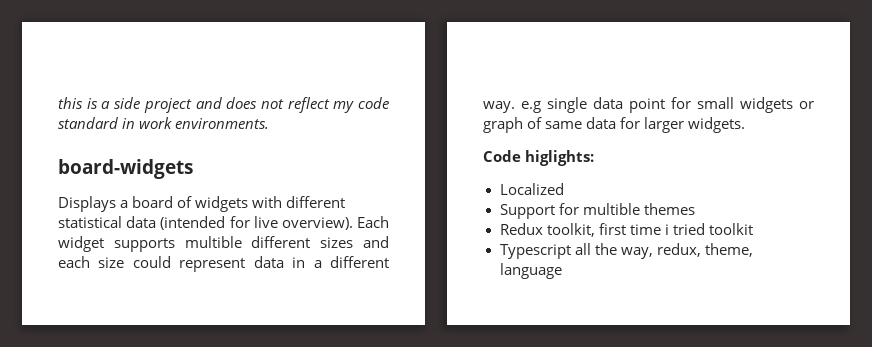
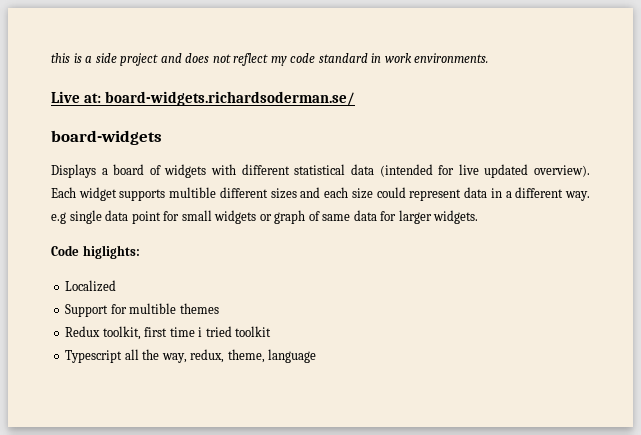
(270, 123) none -> [51,91,356,106] // Live at: board-widgets.richardsoderman.se/
(278, 222) none -> [484,164,529,178] updated

